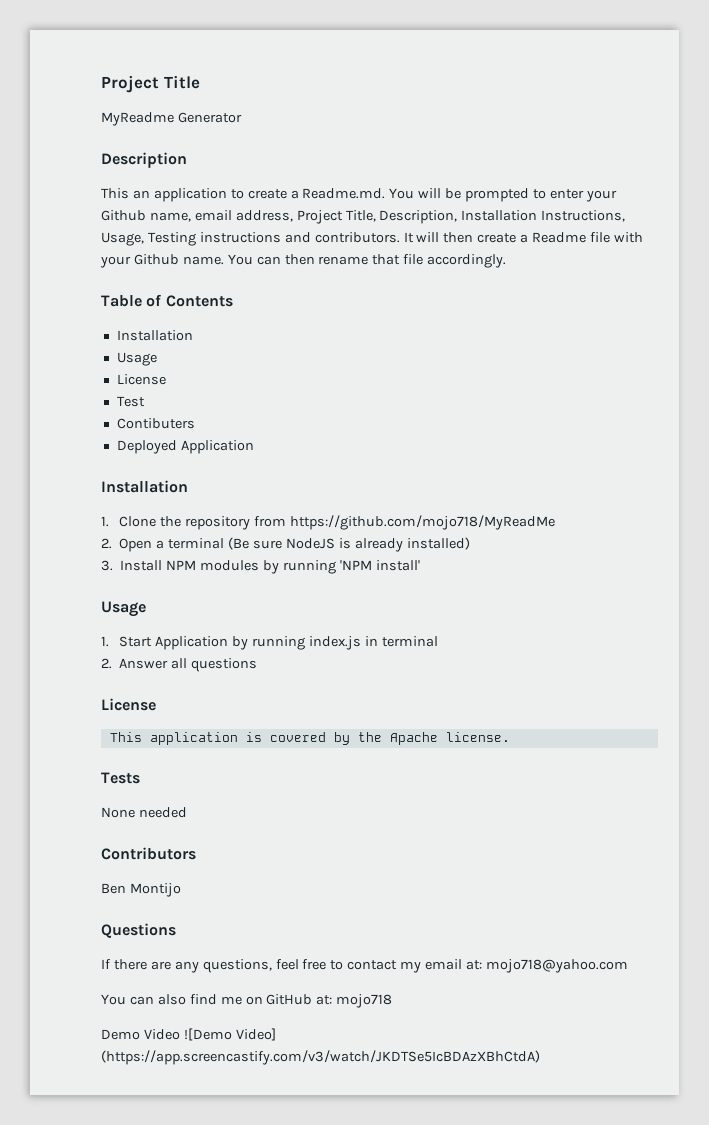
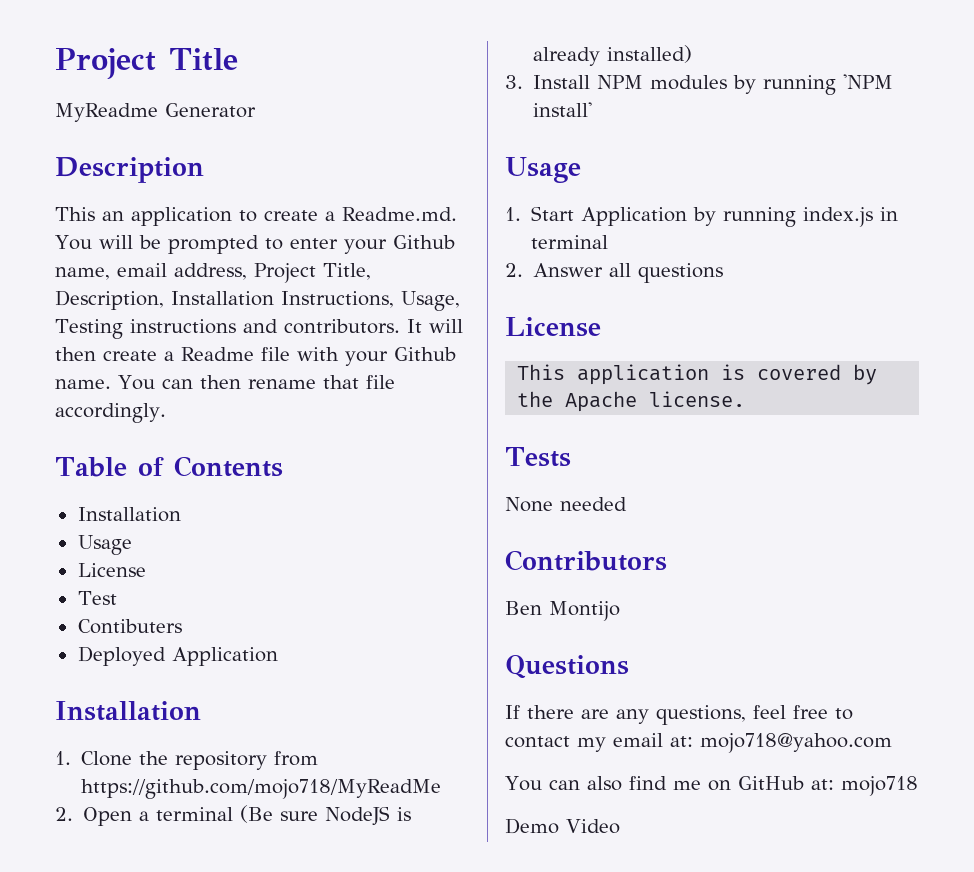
[183,1028,276,1041] [101,1050,540,1065] ![Demo Video] (https://app.screencastify.com/v3/watch/JKDTSe5IcBDAzXBhCtdA) -> (620, 826) none

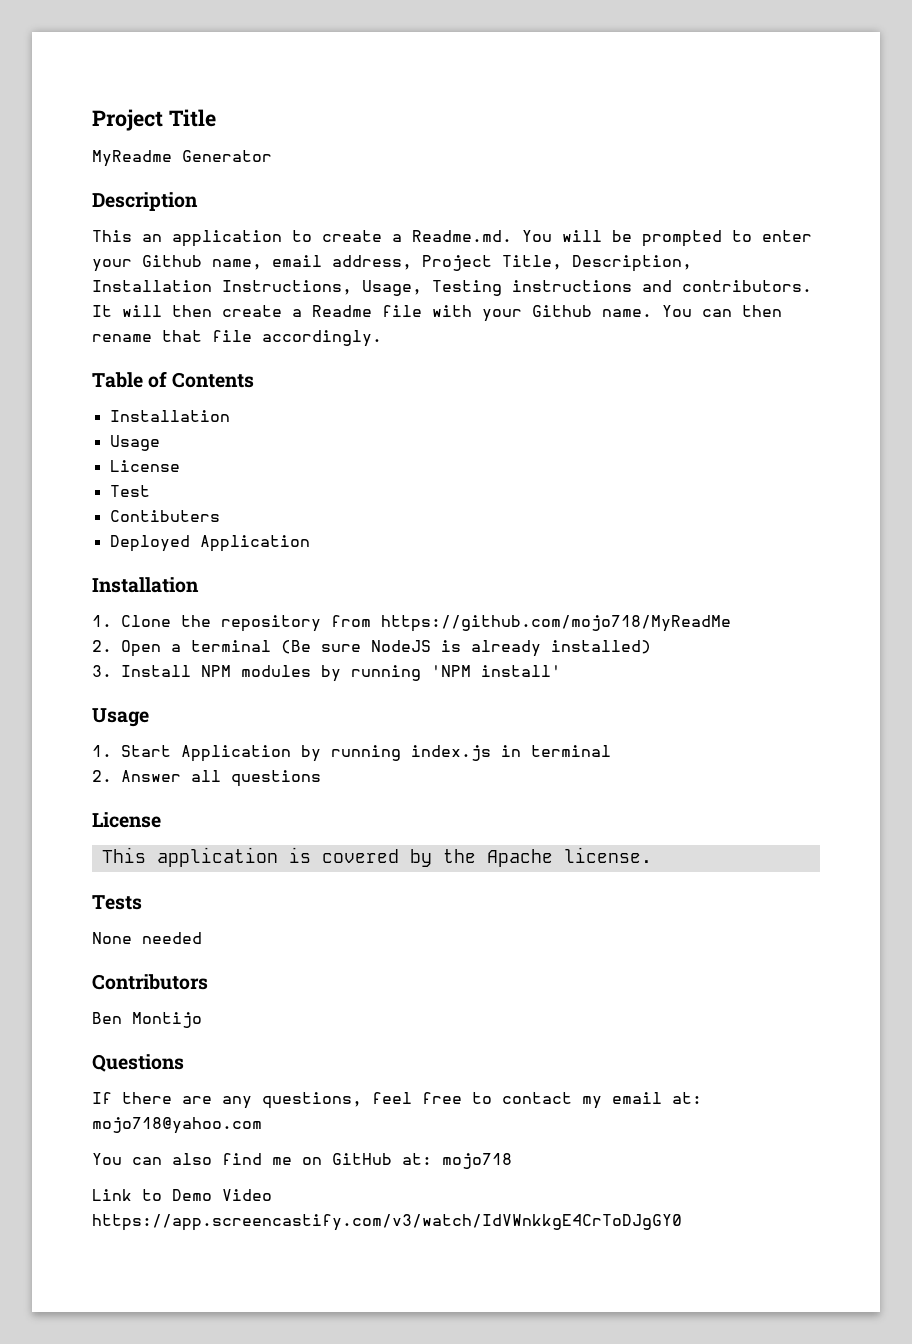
(918, 786) none -> [92,1189,162,1201] Link to
(620, 826) none -> [92,1214,682,1231] https://app.screencastify.com/v3/watch/IdVWnkkgE4CrToDJgGY0

